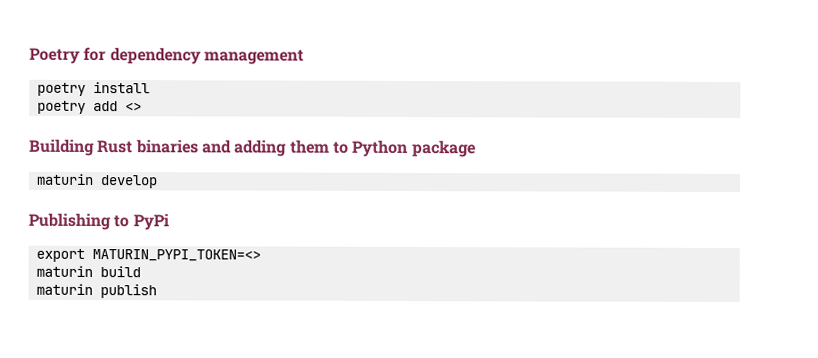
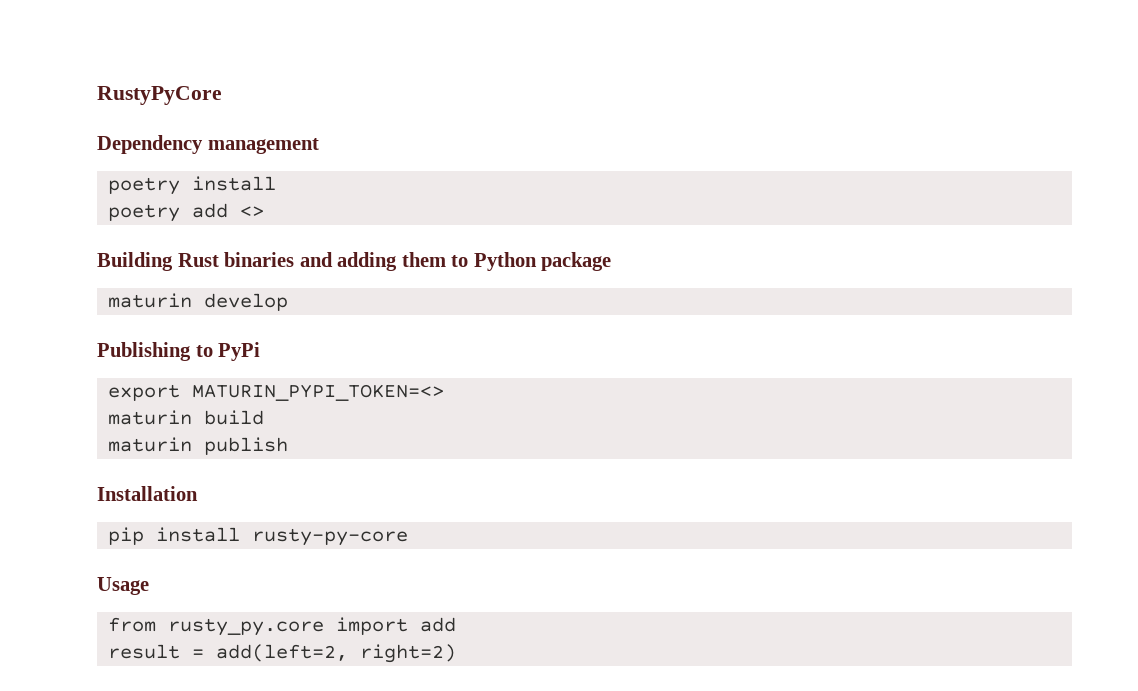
[29,46,201,65] Poetry for dependency -> [97,86,222,105] [97,135,203,154] RustyPyCore // Dependency
(158, 291) none -> [97,486,198,501] [108,527,409,546] [97,577,149,595] [108,617,457,636] [108,644,457,663] // Installation // pip install rusty-py-core // Usage // from rusty_py.core import add // result = add(left=2, right=2)

